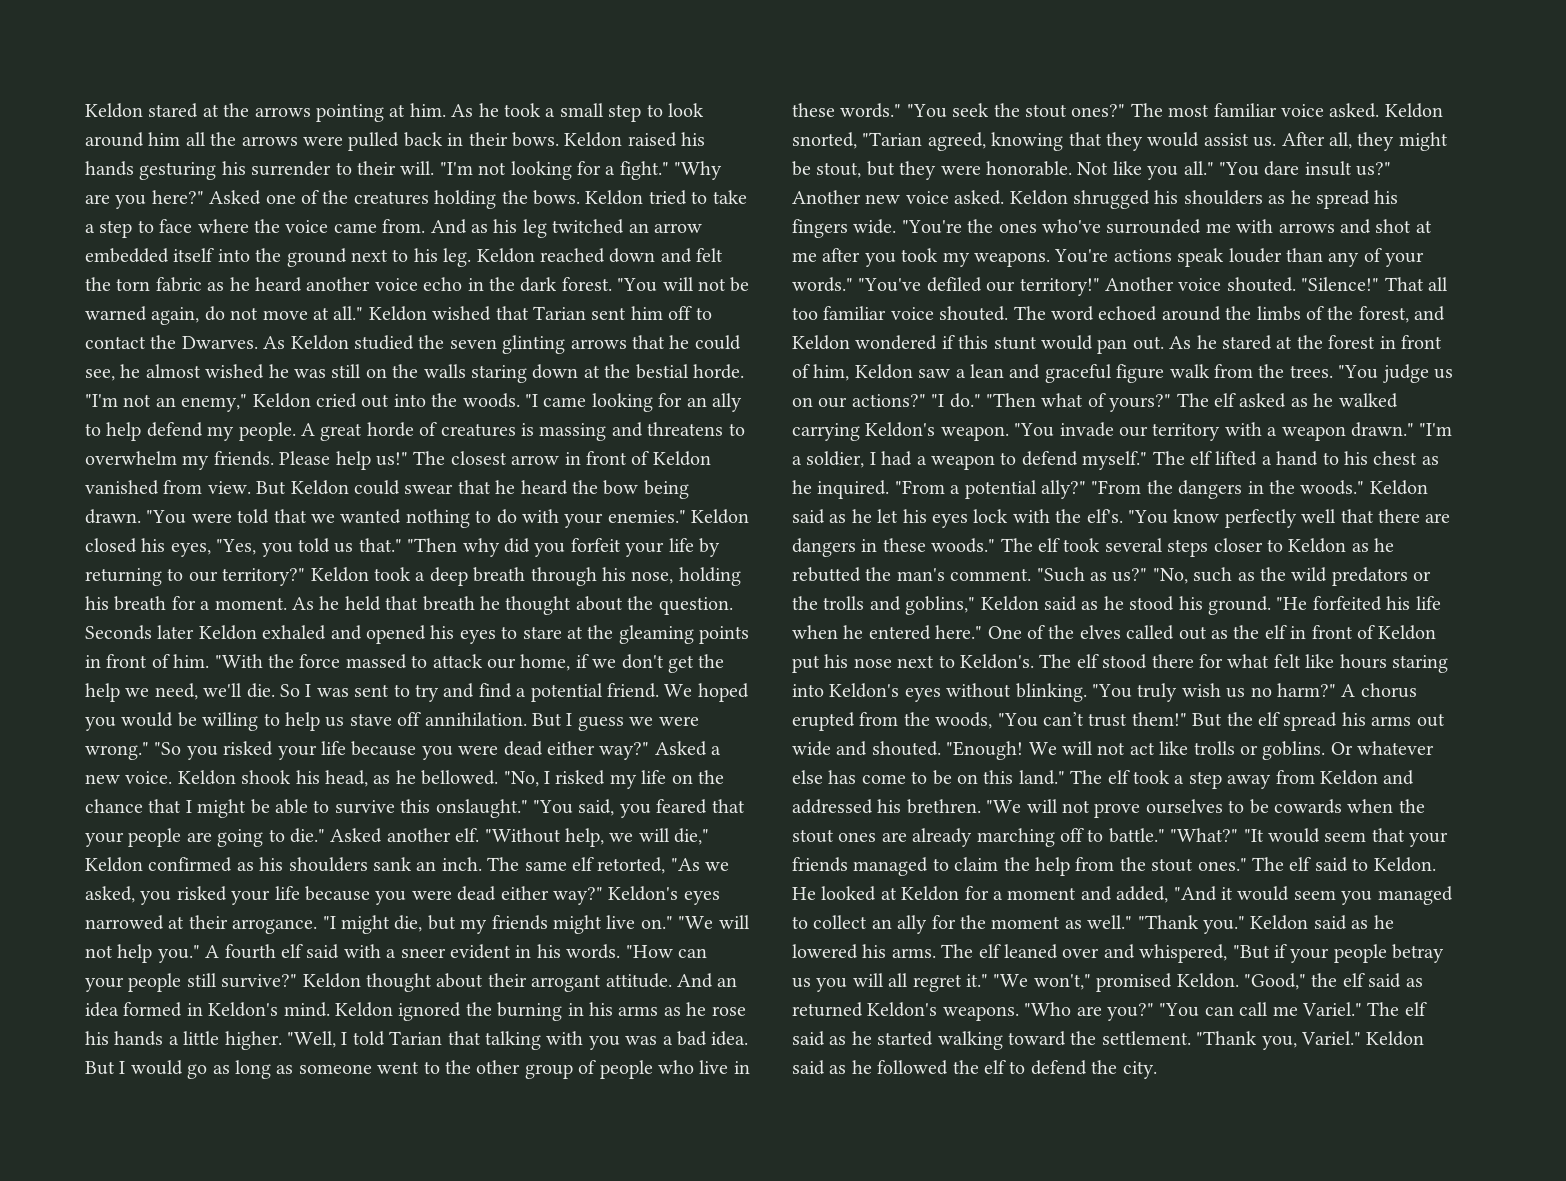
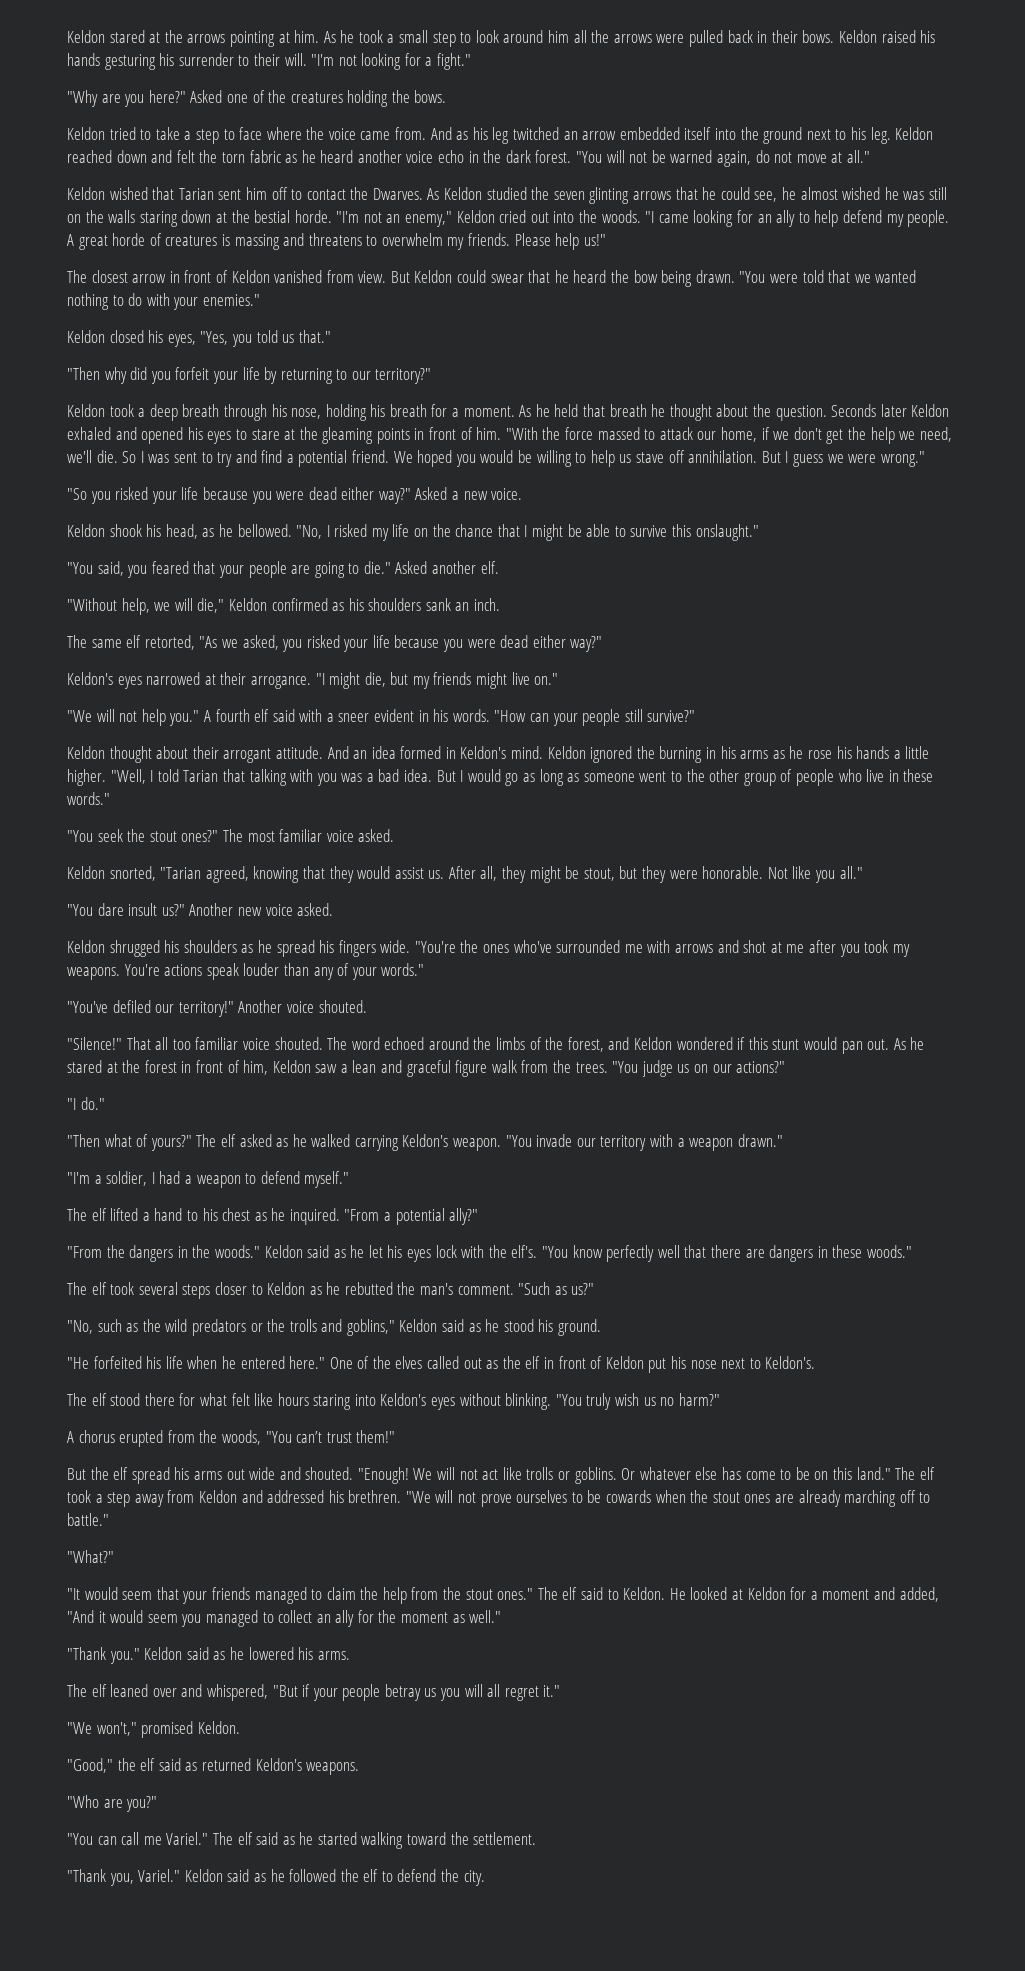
(669, 170) none -> (472, 61) //
(580, 197) none -> (447, 96) //
(364, 313) none -> (870, 156) //
(408, 459) none -> (606, 240) //
(686, 516) none -> (260, 300) //
(402, 545) none -> (331, 336) //
(306, 577) none -> (432, 376) //
(149, 751) none -> (925, 459) //
(173, 777) none -> (523, 494) //
(528, 808) none -> (759, 532) //
(480, 835) none -> (499, 567) //
(482, 864) none -> (501, 604) //
(603, 896) none -> (603, 644) //
(673, 922) none -> (559, 679) //
(298, 981) none -> (696, 716) //
(902, 110) none -> (110, 798) //
(1380, 110) none -> (395, 835) //
(1214, 168) none -> (863, 872) //
(1005, 197) none -> (334, 909) //
(853, 284) none -> (425, 969) //
(1296, 284) none -> (367, 1006) //
(926, 400) none -> (786, 1067) //
(981, 400) none -> (105, 1103) //
(1414, 429) none -> (783, 1140) //
(1148, 460) none -> (350, 1179) //
(1086, 489) none -> (479, 1216) //
(996, 545) none -> (912, 1251) //
(1148, 575) none -> (595, 1289) //
(1271, 605) none -> (602, 1327) //
(1034, 661) none -> (816, 1362) //
(1336, 690) none -> (720, 1399) //
(1187, 719) none -> (396, 1436) //
(1165, 835) none -> (109, 1519) //
(1239, 835) none -> (114, 1556) //
(1133, 922) none -> (502, 1616) //
(936, 953) none -> (350, 1655) //
(988, 980) none -> (561, 1691) //
(1239, 980) none -> (240, 1727) //
(1019, 1013) none -> (360, 1768) //
(1154, 1012) none -> (158, 1804) //
(1191, 1038) none -> (537, 1838) //

